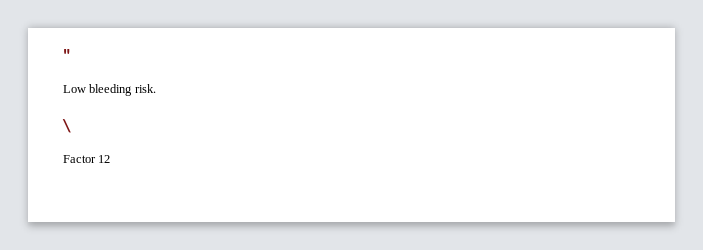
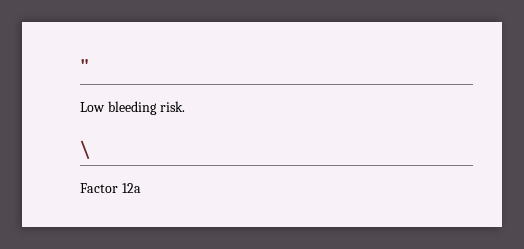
[98,155,111,163] 12 -> [121,183,141,193] 12a

